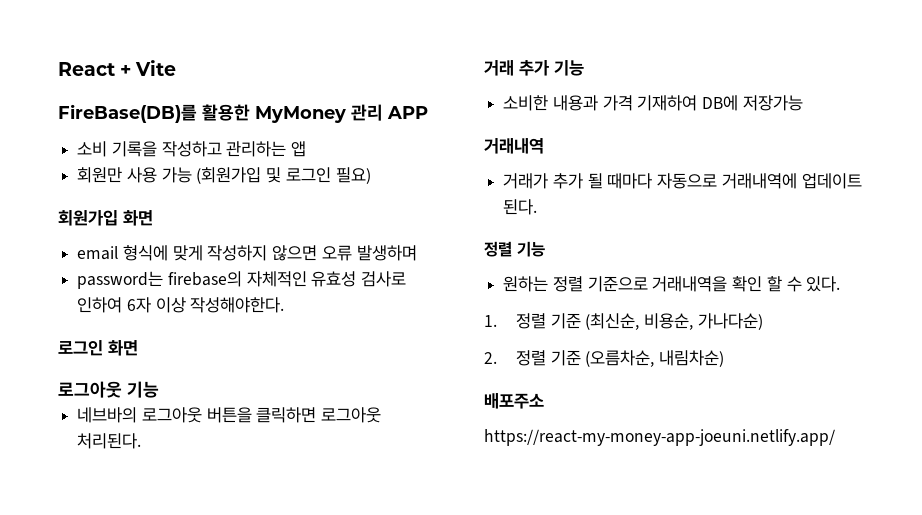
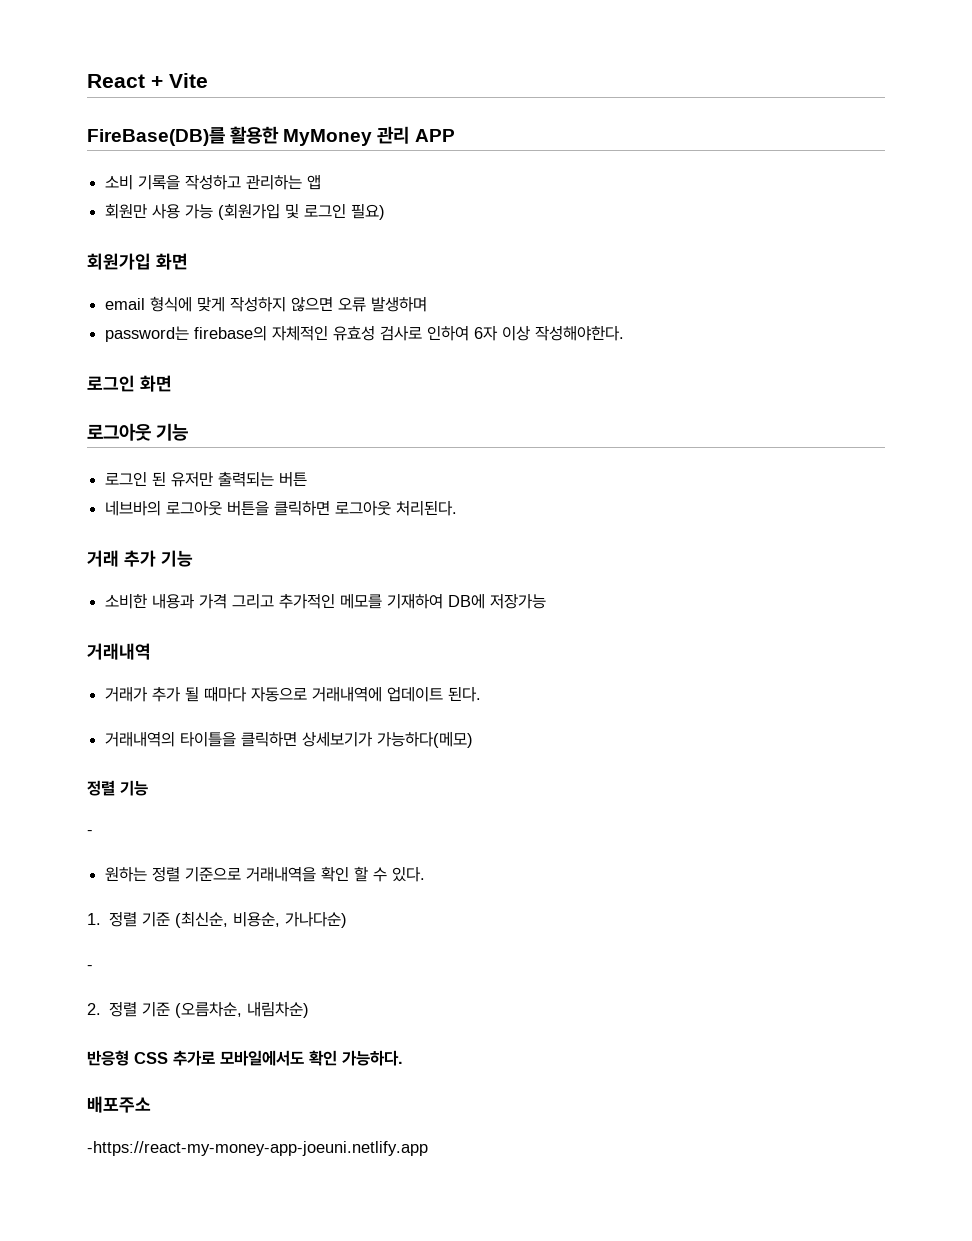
(159, 389) none -> [105,471,308,487] // 로그인 된 유저만 출력되는 버튼
(633, 103) none -> [232,593,383,609] 그리고 추가적인 메모를
(538, 207) none -> [105,731,474,748] // 거래내역의 타이틀을 클릭하면 상세보기가 가능하다(메모)
(545, 249) none -> [87,830,93,835] // -
(763, 321) none -> [87,965,93,970] // -
(724, 358) none -> [87,1050,403,1066] // 반응형 CSS 추가로 모바일에서도 확인 가능하다.
[484,429,835,446] https://react-my-money-app-joeuni.netlify.app/ -> [87,1141,428,1156] -https://react-my-money-app-joeuni.netlify.app

